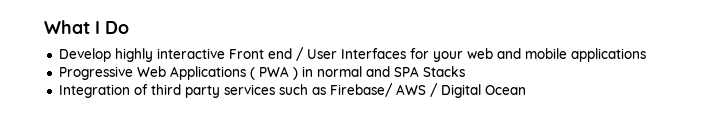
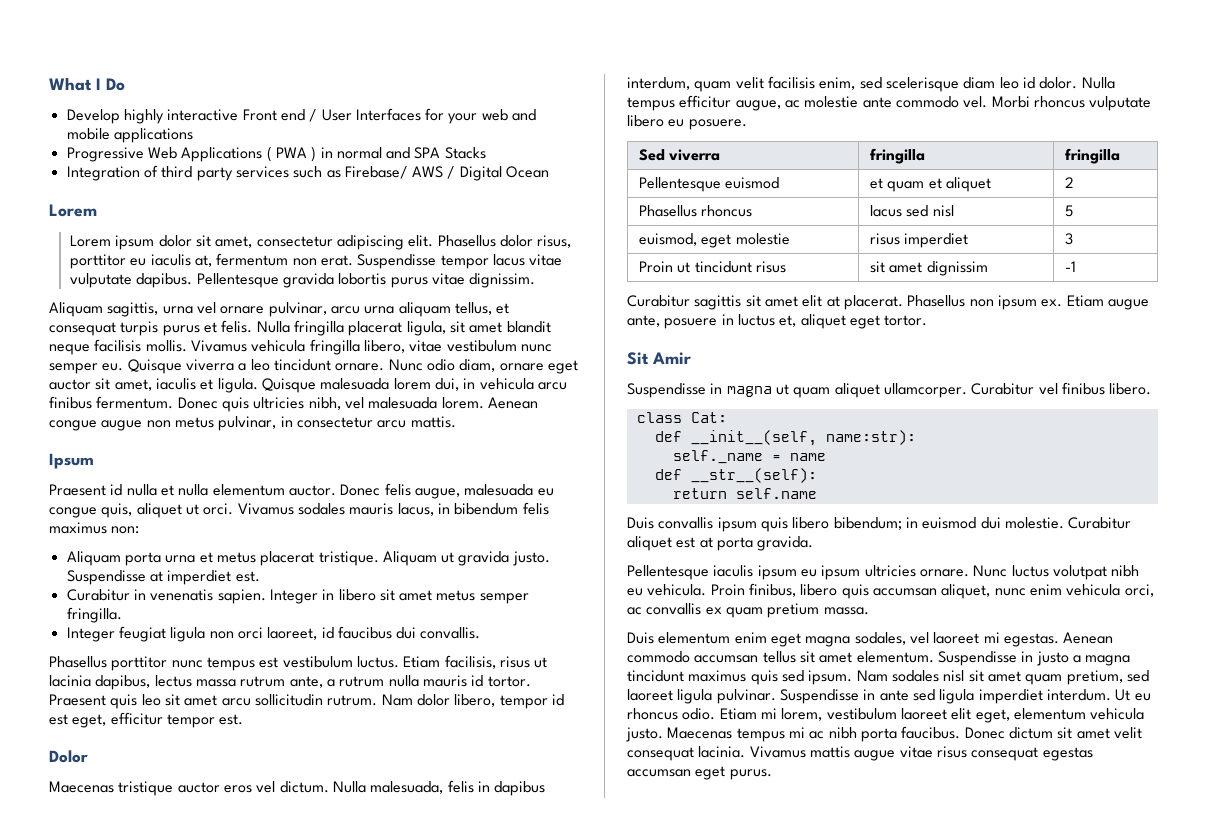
(526, 90) none -> [49,204,97,217] [69,235,572,250] [69,253,563,269] [69,273,536,288] [49,302,510,317] [49,320,551,336] [49,339,552,355] [49,359,578,374] [49,378,567,393] [49,396,538,412] [49,416,456,431] [49,453,94,469] [49,483,554,499] [49,502,549,518] [49,522,140,534] [66,551,550,566] [66,570,260,585] [66,589,529,604] [66,607,122,623] [66,626,481,642] [49,655,548,671] [49,675,531,690] [49,694,564,709] [49,712,244,728] [49,750,88,763] [49,780,546,796] [627,76,1115,92] [627,95,1152,111] [627,115,747,130] [638,149,721,161] [869,148,925,164] [1064,148,1120,164] [638,177,780,192] [869,177,991,192] [1064,177,1074,188] [638,205,753,217] [869,205,954,217] [1064,205,1073,217] [638,233,790,248] [869,233,969,248] [1064,233,1073,245] [638,261,786,273] [869,261,988,276] [1064,261,1076,272] [627,295,1149,310] [627,314,928,329] [627,352,691,365] [627,382,1152,398] [636,412,727,423] [654,430,916,446] [672,450,826,464] [654,468,817,483] [672,488,817,499] [627,517,1132,532] [627,536,814,551] [627,565,1140,580] [627,583,1154,599] [627,603,869,618] [627,632,1114,647] [627,651,1131,666] [627,670,1149,685] [627,689,1151,704] [627,708,1145,723] [626,726,1142,742] [627,746,1093,761] [627,766,772,780] // Lorem // Lorem ipsum dolor sit amet, consectetur adipiscing elit. Phasellus dolor risus, porttitor eu iaculis at, fermentum non erat. Suspendisse tempor lacus vitae vulputate dapibus. Pellentesque gravida lobortis purus vitae dignissim. // Aliquam sagittis, urna vel ornare pulvinar, arcu urna aliquam tellus, et consequat turpis purus et felis. Nulla fringilla placerat ligula, sit amet blandit neque facilisis mollis. Vivamus vehicula fringilla libero, vitae vestibulum nunc semper eu. Quisque viverra a leo tincidunt ornare. Nunc odio diam, ornare eget auctor sit amet, iaculis et ligula. Quisque malesuada lorem dui, in vehicula arcu finibus fermentum. Donec quis ultricies nibh, vel malesuada lorem. Aenean congue augue non metus pulvinar, in consectetur arcu mattis. // Ipsum // Praesent id nulla et nulla elementum auctor. Donec felis augue, malesuada eu congue quis, aliquet ut orci. Vivamus sodales mauris lacus, in bibendum felis maximus non: // Aliquam porta urna et metus placerat tristique. Aliquam ut gravida justo. Suspendisse at imperdiet est. // Curabitur in venenatis sapien. Integer in libero sit amet metus semper fringilla. // Integer feugiat ligula non orci laoreet, id faucibus dui convallis. // Phasellus porttitor nunc tempus est vestibulum luctus. Etiam facilisis, risus ut lacinia dapibus, lectus massa rutrum ante, a rutrum nulla mauris id tortor. Praesent quis leo sit amet arcu sollicitudin rutrum. Nam dolor libero, tempor id est eget, efficitur tempor est. // Dolor // Maecenas tristique auctor eros vel dictum. Nulla malesuada, felis in dapibus interdum, quam velit facilisis enim, sed scelerisque diam leo id dolor. Nulla tempus efficitur augue, ac molestie ante commodo vel. Morbi rhoncus vulputate libero eu posuere. // Sed viverra | fringilla | fringilla // Pellentesque euismod | et quam et aliquet | 2 // Phasellus rhoncus | lacus sed nisl | 5 // euismod, eget molestie | risus imperdiet | 3 // Proin ut tincidunt risus | sit amet dignissim | -1 // Curabitur sagittis sit amet elit at placerat. Phasellus non ipsum ex. Etiam augue ante, posuere in luctus et, aliquet eget tortor. // Sit Amir // Suspendisse in magna ut quam aliquet ullamcorper. Curabitur vel finibus libero. // class Cat: // def __init__(self, name:str): // self._name = name // def __str__(self): // return self.name // Duis convallis ipsum quis libero bibendum; in euismod dui molestie. Curabitur aliquet est at porta gravida. // Pellentesque iaculis ipsum eu ipsum ultricies ornare. Nunc luctus volutpat nibh eu vehicula. Proin finibus, libero quis accumsan aliquet, nunc enim vehicula orci, ac convallis ex quam pretium massa. // Duis elementum enim eget magna sodales, vel laoreet mi egestas. Aenean commodo accumsan tellus sit amet elementum. Suspendisse in justo a magna tincidunt maximus quis sed ipsum. Nam sodales nisl sit amet quam pretium, sed laoreet ligula pulvinar. Suspendisse in ante sed ligula imperdiet interdum. Ut eu rhoncus odio. Etiam mi lorem, vestibulum laoreet elit eget, elementum vehicula justo. Maecenas tempus mi ac nibh porta faucibus. Donec dictum sit amet velit consequat lacinia. Vivamus mattis augue vitae risus consequat egestas accumsan eget purus.

